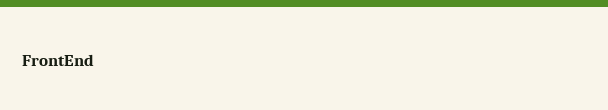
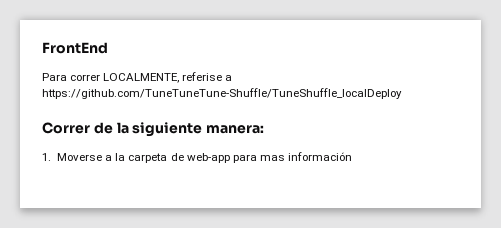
(94, 60) none -> [42,72,233,83] [42,88,402,99] [42,122,265,137] [42,152,352,163] // Para correr LOCALMENTE, referise a https://github.com/TuneTuneTune-Shuffle/TuneShuffle_localDeploy // Correr de la siguiente manera: // 1. Moverse a la carpeta de web-app para mas información

